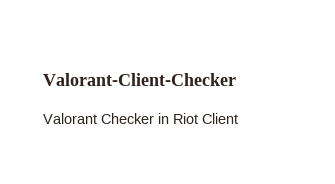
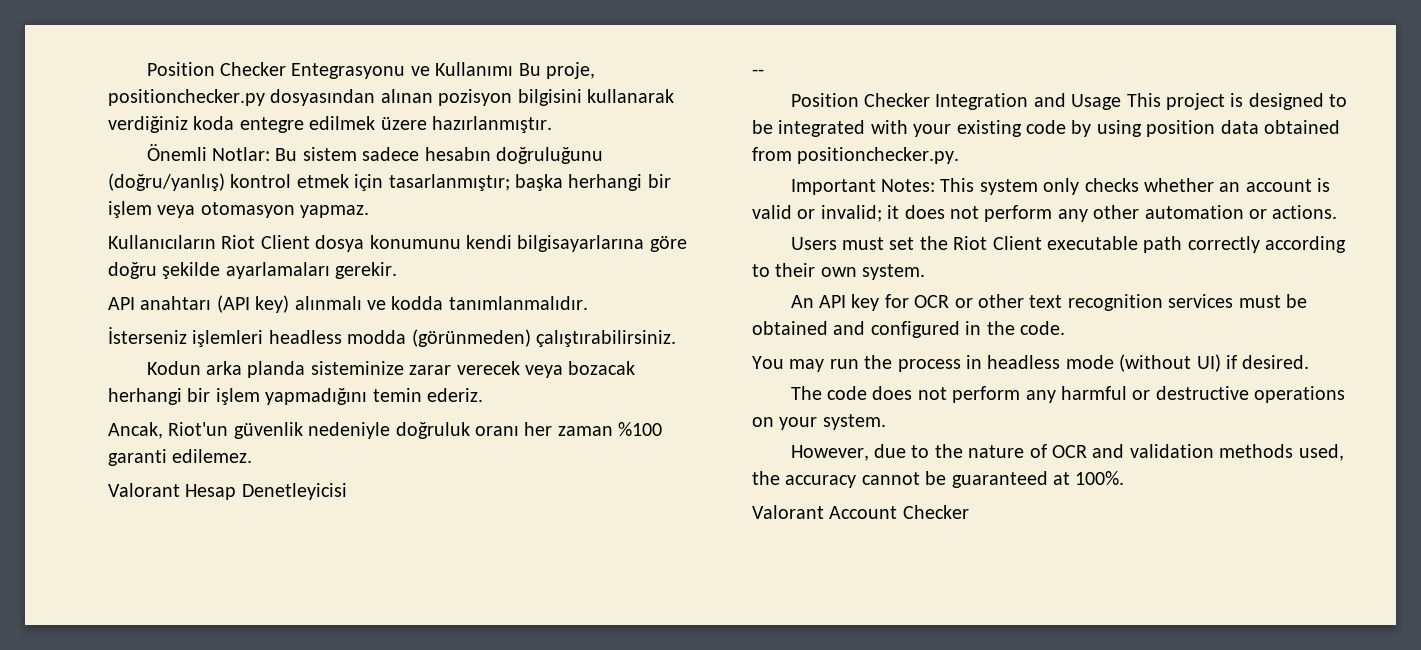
[43,73,236,86] [43,113,238,124] Valorant-Client-Checker // Valorant Checker in Riot Client -> [146,62,596,79] [108,89,674,106] [108,116,552,133] [146,144,604,164] [108,173,671,191] [108,201,370,218] [108,235,687,252] [108,262,398,279] [108,295,588,313] [108,327,676,347] [146,361,636,378] [108,388,483,405] [108,422,663,439] [108,449,253,466] [108,483,347,500] [752,69,764,76] [790,93,1348,110] [752,120,1340,137] [752,147,960,164] [790,178,1331,195] [752,205,1338,222] [790,236,1347,253] [752,263,926,280] [790,294,1308,311] [752,321,1065,338] [752,354,1310,372] [790,386,1346,403] [752,414,886,430] [790,444,1344,461] [752,471,1125,488] [752,505,969,519] Position Checker Entegrasyonu ve Kullanımı Bu proje, positionchecker.py dosyasından alınan pozisyon bilgisini kullanarak verdiğiniz koda entegre edilmek üzere hazırlanmıştır. // Önemli Notlar: Bu sistem sadece hesabın doğruluğunu (doğru/yanlış) kontrol etmek için tasarlanmıştır; başka herhangi bir işlem veya otomasyon yapmaz. // Kullanıcıların Riot Client dosya konumunu kendi bilgisayarlarına göre doğru şekilde ayarlamaları gerekir. // API anahtarı (API key) alınmalı ve kodda tanımlanmalıdır. // İsterseniz işlemleri headless modda (görünmeden) çalıştırabilirsiniz. // Kodun arka planda sisteminize zarar verecek veya bozacak herhangi bir işlem yapmadığını temin ederiz. // Ancak, Riot'un güvenlik nedeniyle doğruluk oranı her zaman %100 garanti edilemez. // Valorant Hesap Denetleyicisi // -- // Position Checker Integration and Usage This project is designed to be integrated with your existing code by using position data obtained from positionchecker.py. // Important Notes: This system only checks whether an account is valid or invalid; it does not perform any other automation or actions. // Users must set the Riot Client executable path correctly according to their own system. // An API key for OCR or other text recognition services must be obtained and configured in the code. // You may run the process in headless mode (without UI) if desired. // The code does not perform any harmful or destructive operations on your system. // However, due to the nature of OCR and validation methods used, the accuracy cannot be guaranteed at 100%. // Valorant Account Checker

